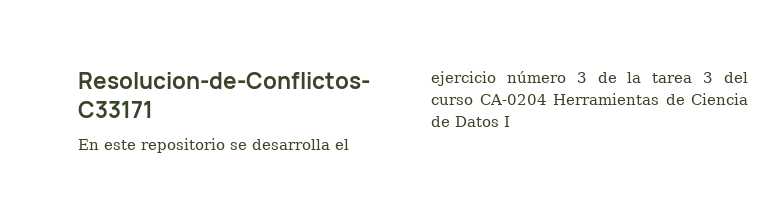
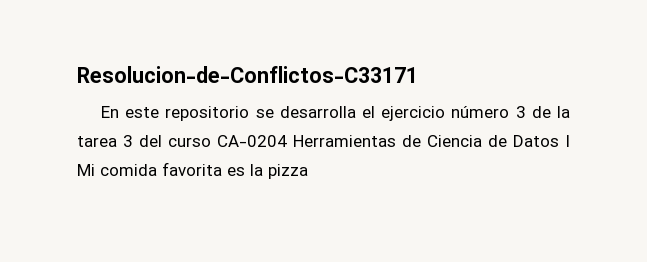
(510, 121) none -> [77,162,308,179] Mi comida favorita es la pizza

